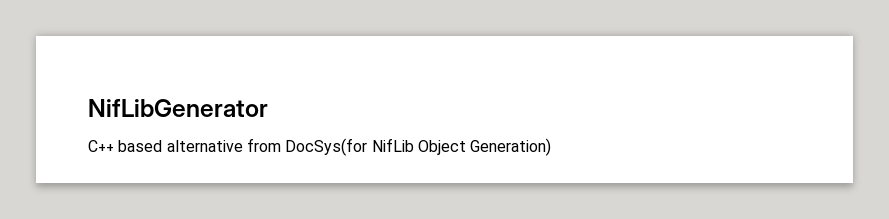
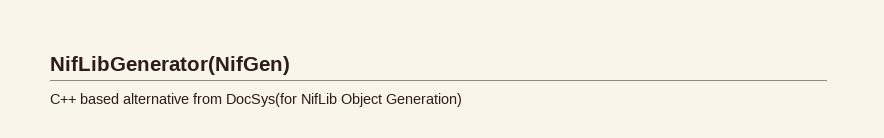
[88,99,268,117] NifLibGenerator -> [50,56,290,75] NifLibGenerator(NifGen)

